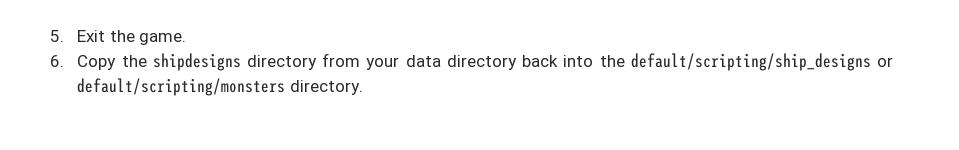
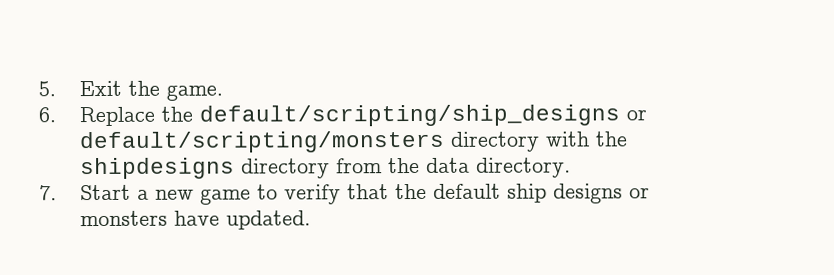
[77,53,893,71] [77,78,363,96] Copy the shipdesigns directory from your data directory back into the default/scripting/ship_designs or default/scripting/monsters directory. -> [79,104,648,127] [79,130,629,154] [80,157,572,180] [39,183,651,205] [80,210,312,230] Replace the default/scripting/ship_designs or default/scripting/monsters directory with the shipdesigns directory from the data directory. // 7. Start a new game to verify that the default ship designs or monsters have updated.

